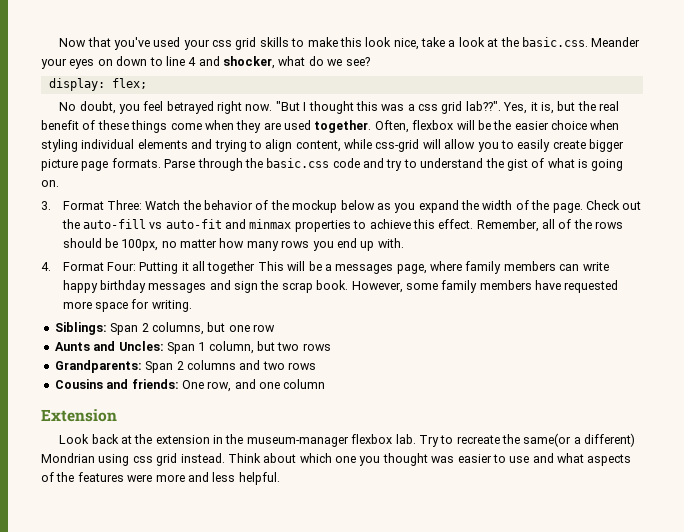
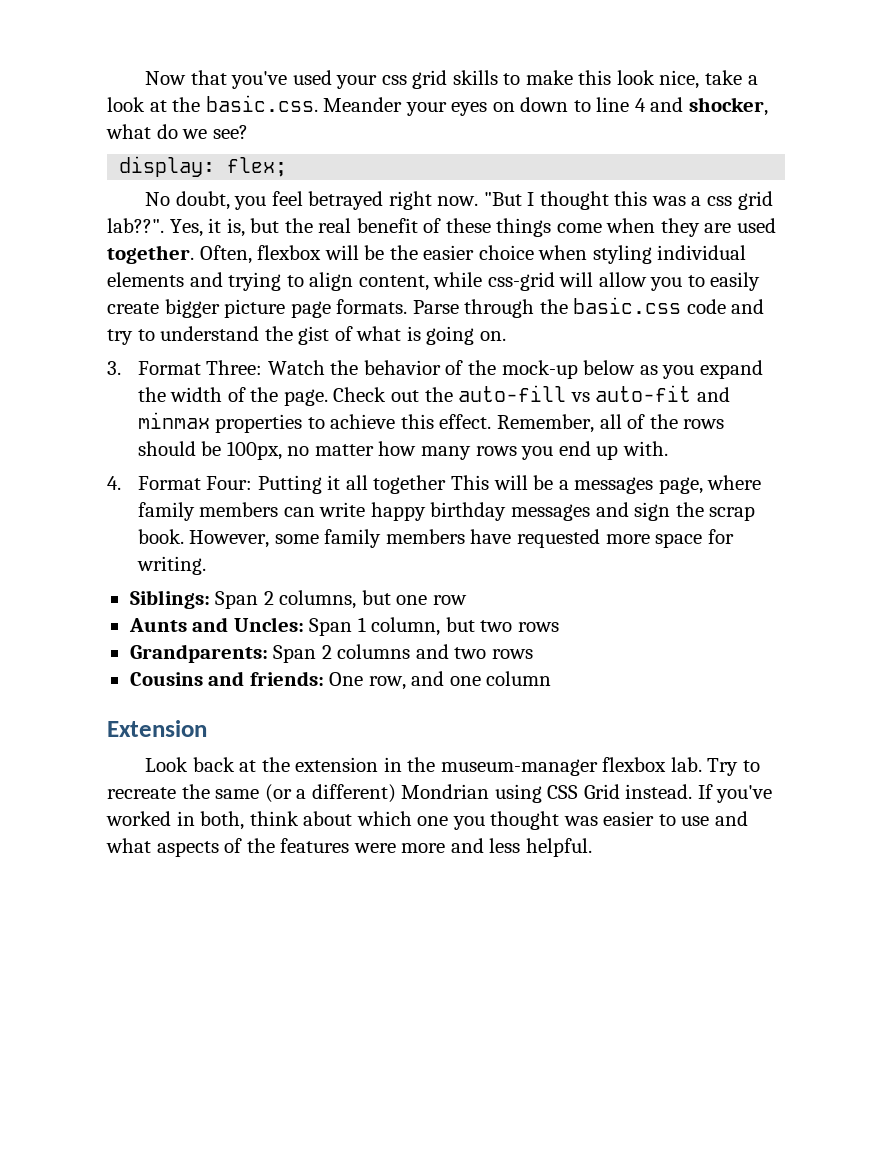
[292,200,338,213] mockup -> [501,360,578,379] mock-up
[523,433,572,447] same(or -> [215,784,292,803] same (or
[132,453,261,466] css grid instead. Think -> [547,784,773,803] [106,811,299,830] CSS Grid instead. If you've worked in both, think

